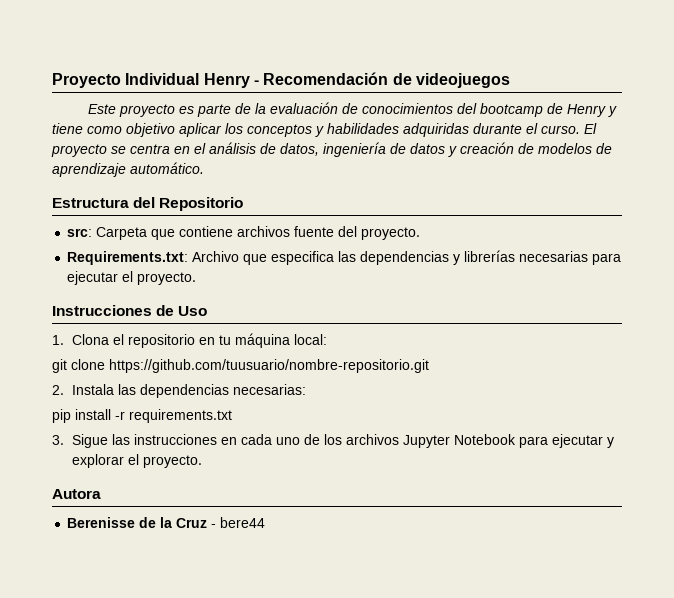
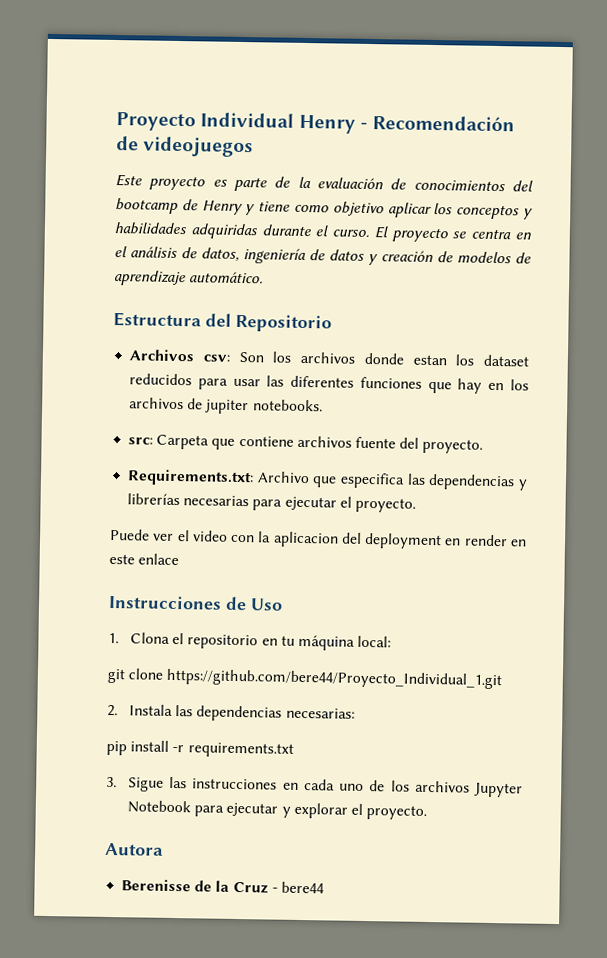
(244, 204) none -> [129,349,529,367] [129,373,529,394] [129,397,323,415] // Archivos csv: Son los archivos donde estan los dataset reducidos para usar las diferentes funciones que hay en los archivos de jupiter notebooks.
(197, 278) none -> [110,528,527,550] [109,553,180,566] // Puede ver el video con la aplicacion del deployment en render en este enlace
[109,359,429,373] https://github.com/tuusuario/nombre-repositorio.git -> [166,668,503,690] https://github.com/bere44/Proyecto_Individual_1.git

